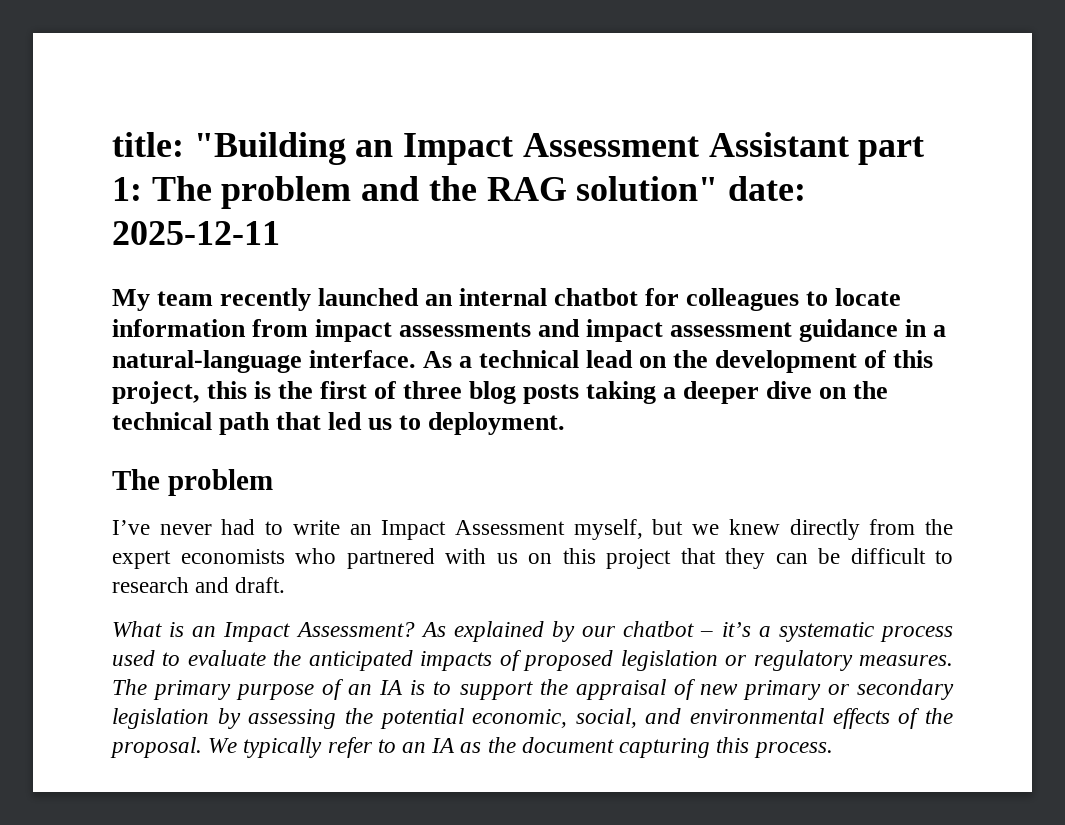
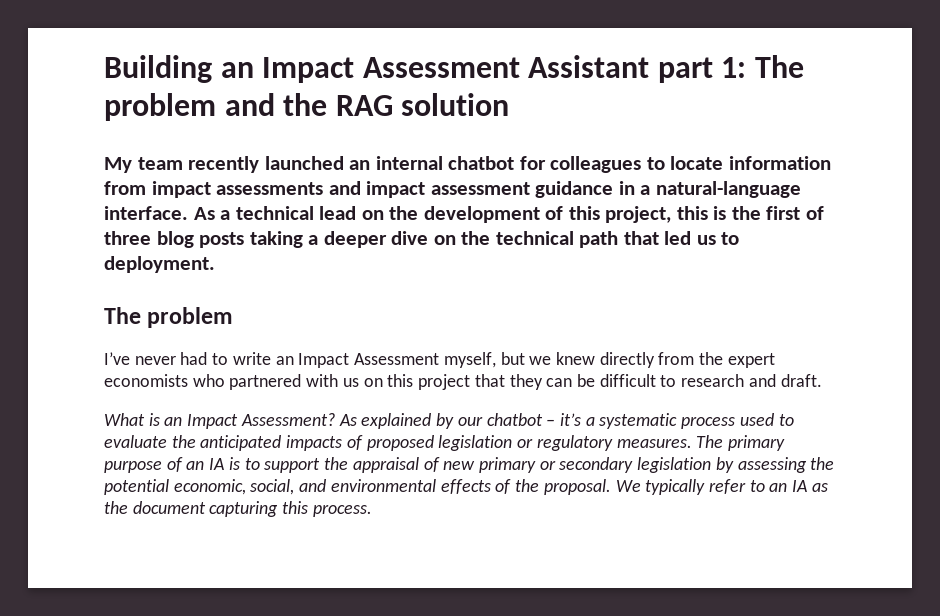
[112,132,346,165] title: "Building -> [104,55,212,83] Building
[576,176,807,201] [112,221,280,245] solution" date: 2025-12-11 -> [401,93,510,116] solution

